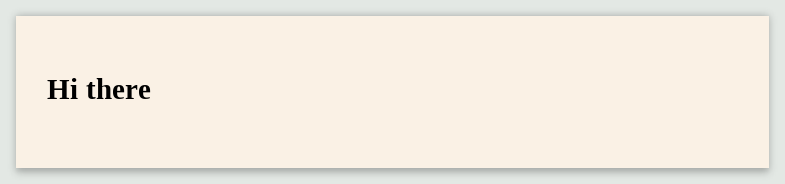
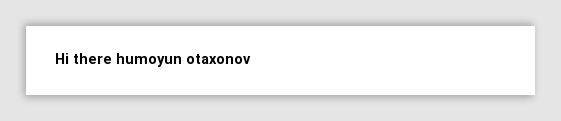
(151, 88) none -> [116,53,251,67] humoyun otaxonov

